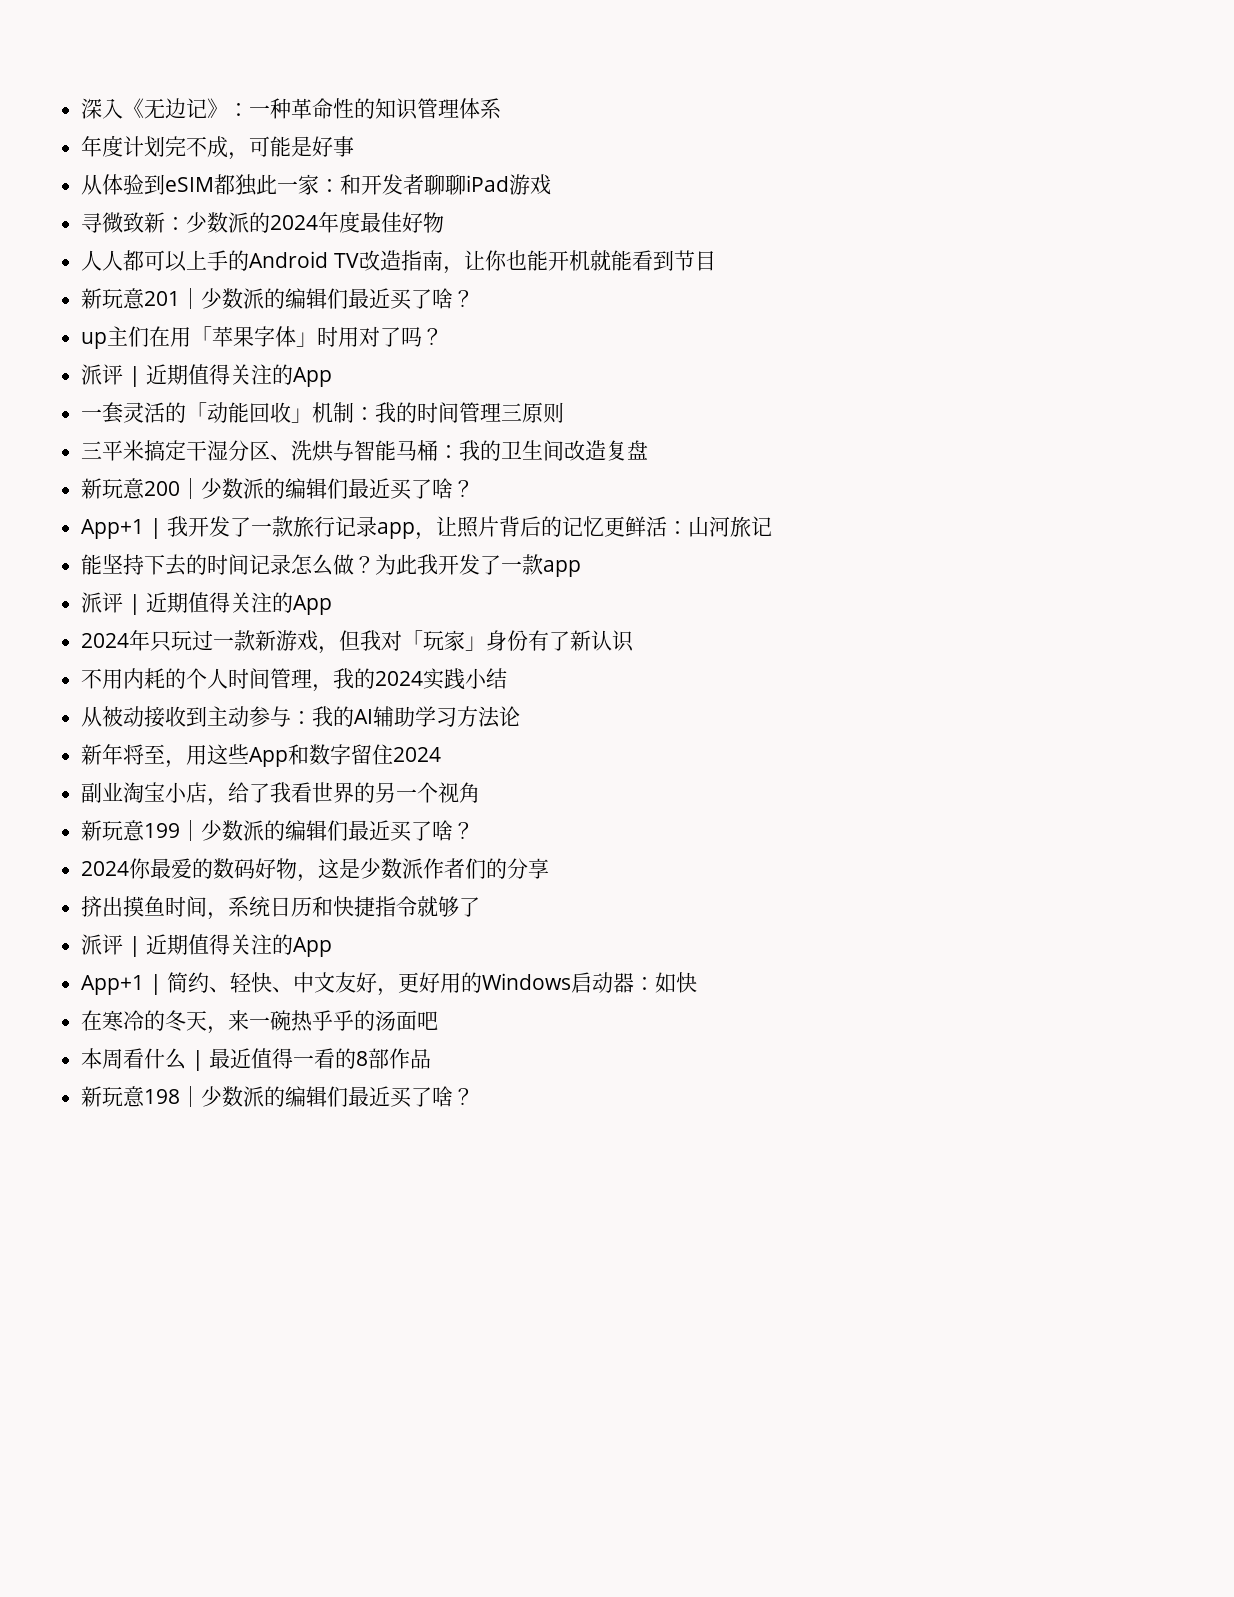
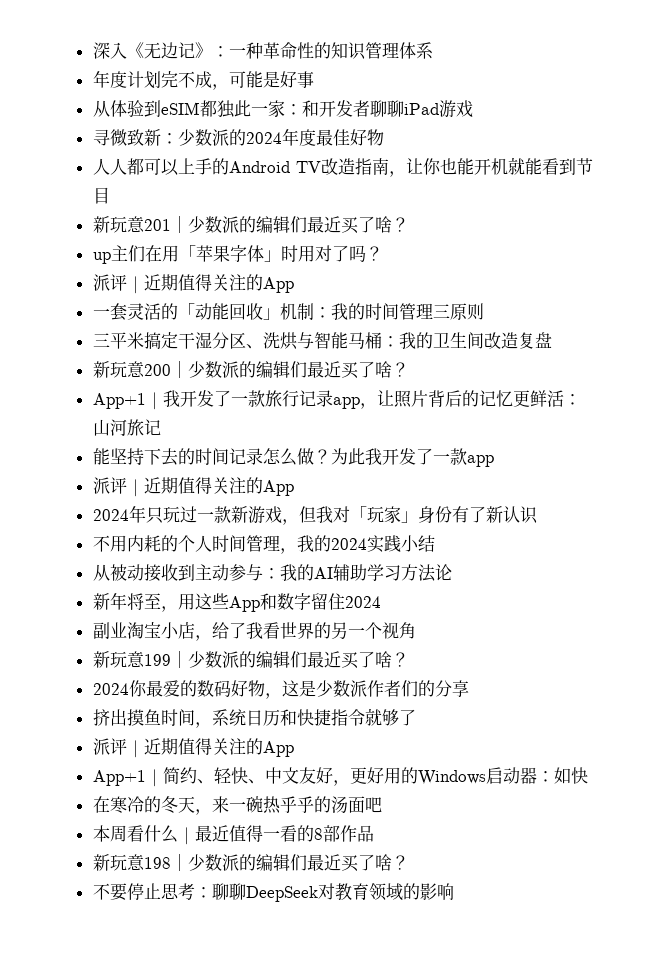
(475, 1096) none -> [92,883,454,902] // 不要停止思考：聊聊DeepSeek对教育领域的影响

